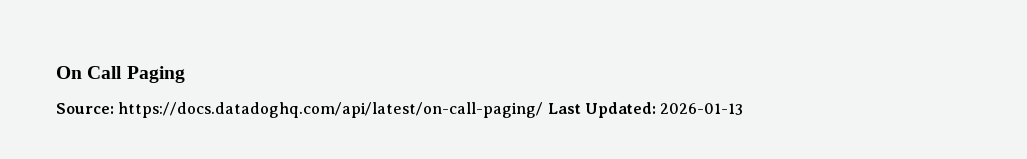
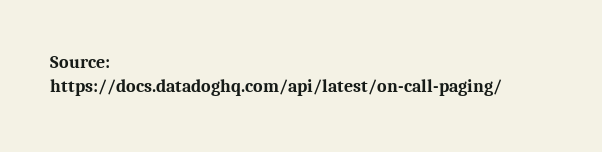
[56,66,185,83] [56,102,744,118] On Call Paging // Source: https://docs.datadoghq.com/api/latest/on-call-paging/ Last Updated: 2026-01-13 -> [50,56,110,68] [50,79,502,96] Source: https://docs.datadoghq.com/api/latest/on-call-paging/

